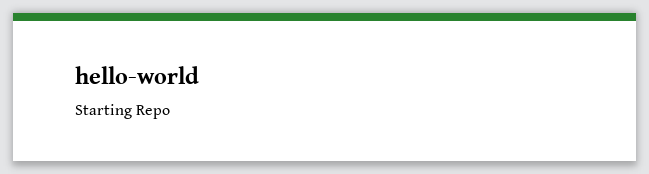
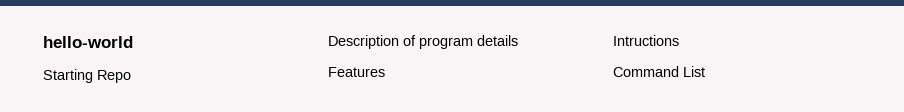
(171, 112) none -> [328,35,518,49] [328,67,385,77] [613,35,679,46] [613,66,705,77] // Description of program details // Features // Intructions // Command List

